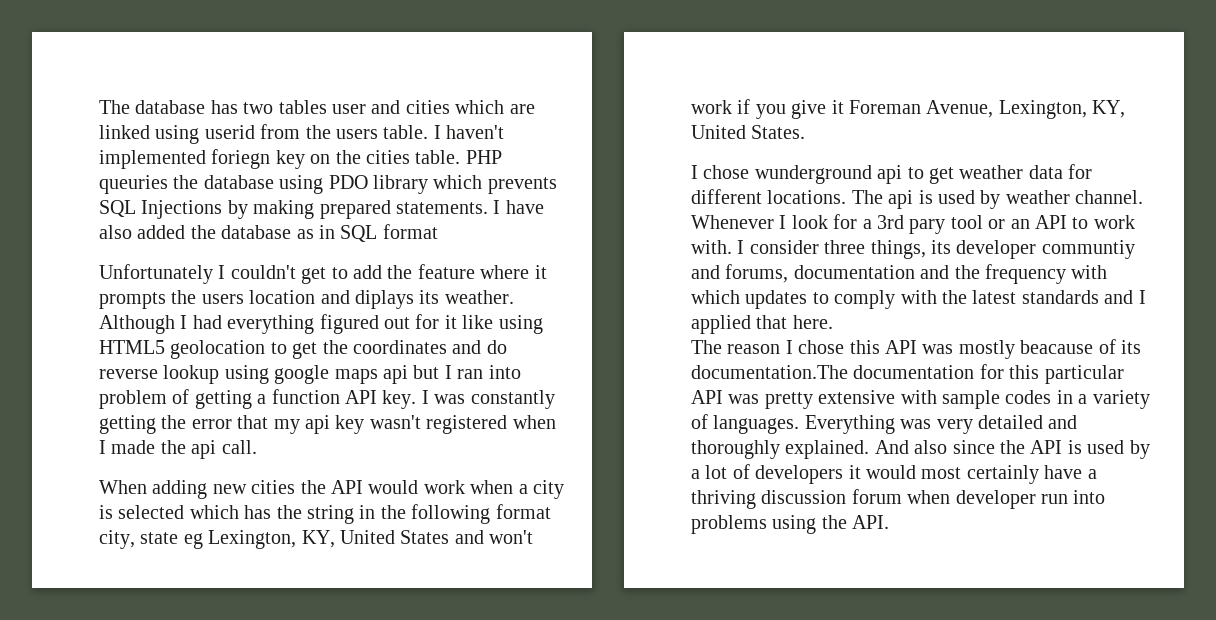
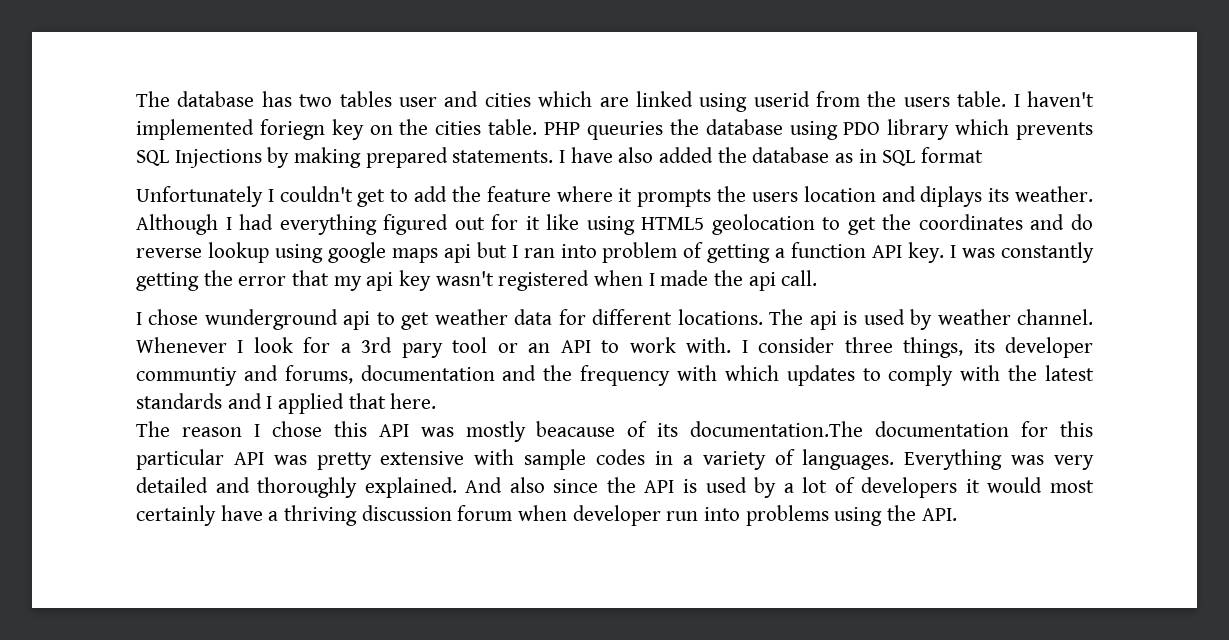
[99,480,564,499] [99,504,551,524] [99,530,534,549] [691,99,1126,119] [691,125,806,139] // When adding new cities the API would work when a city is selected which has the string in the following format city, state eg Lexington, KY, United States and won't work if you give it Foreman Avenue, Lexington, KY, United States. -> (818, 278) none

